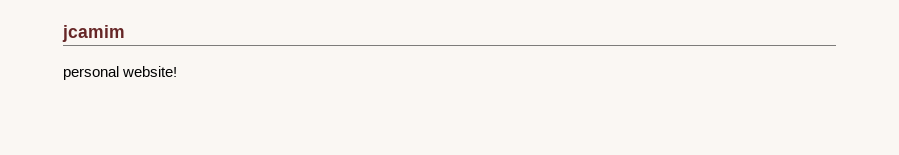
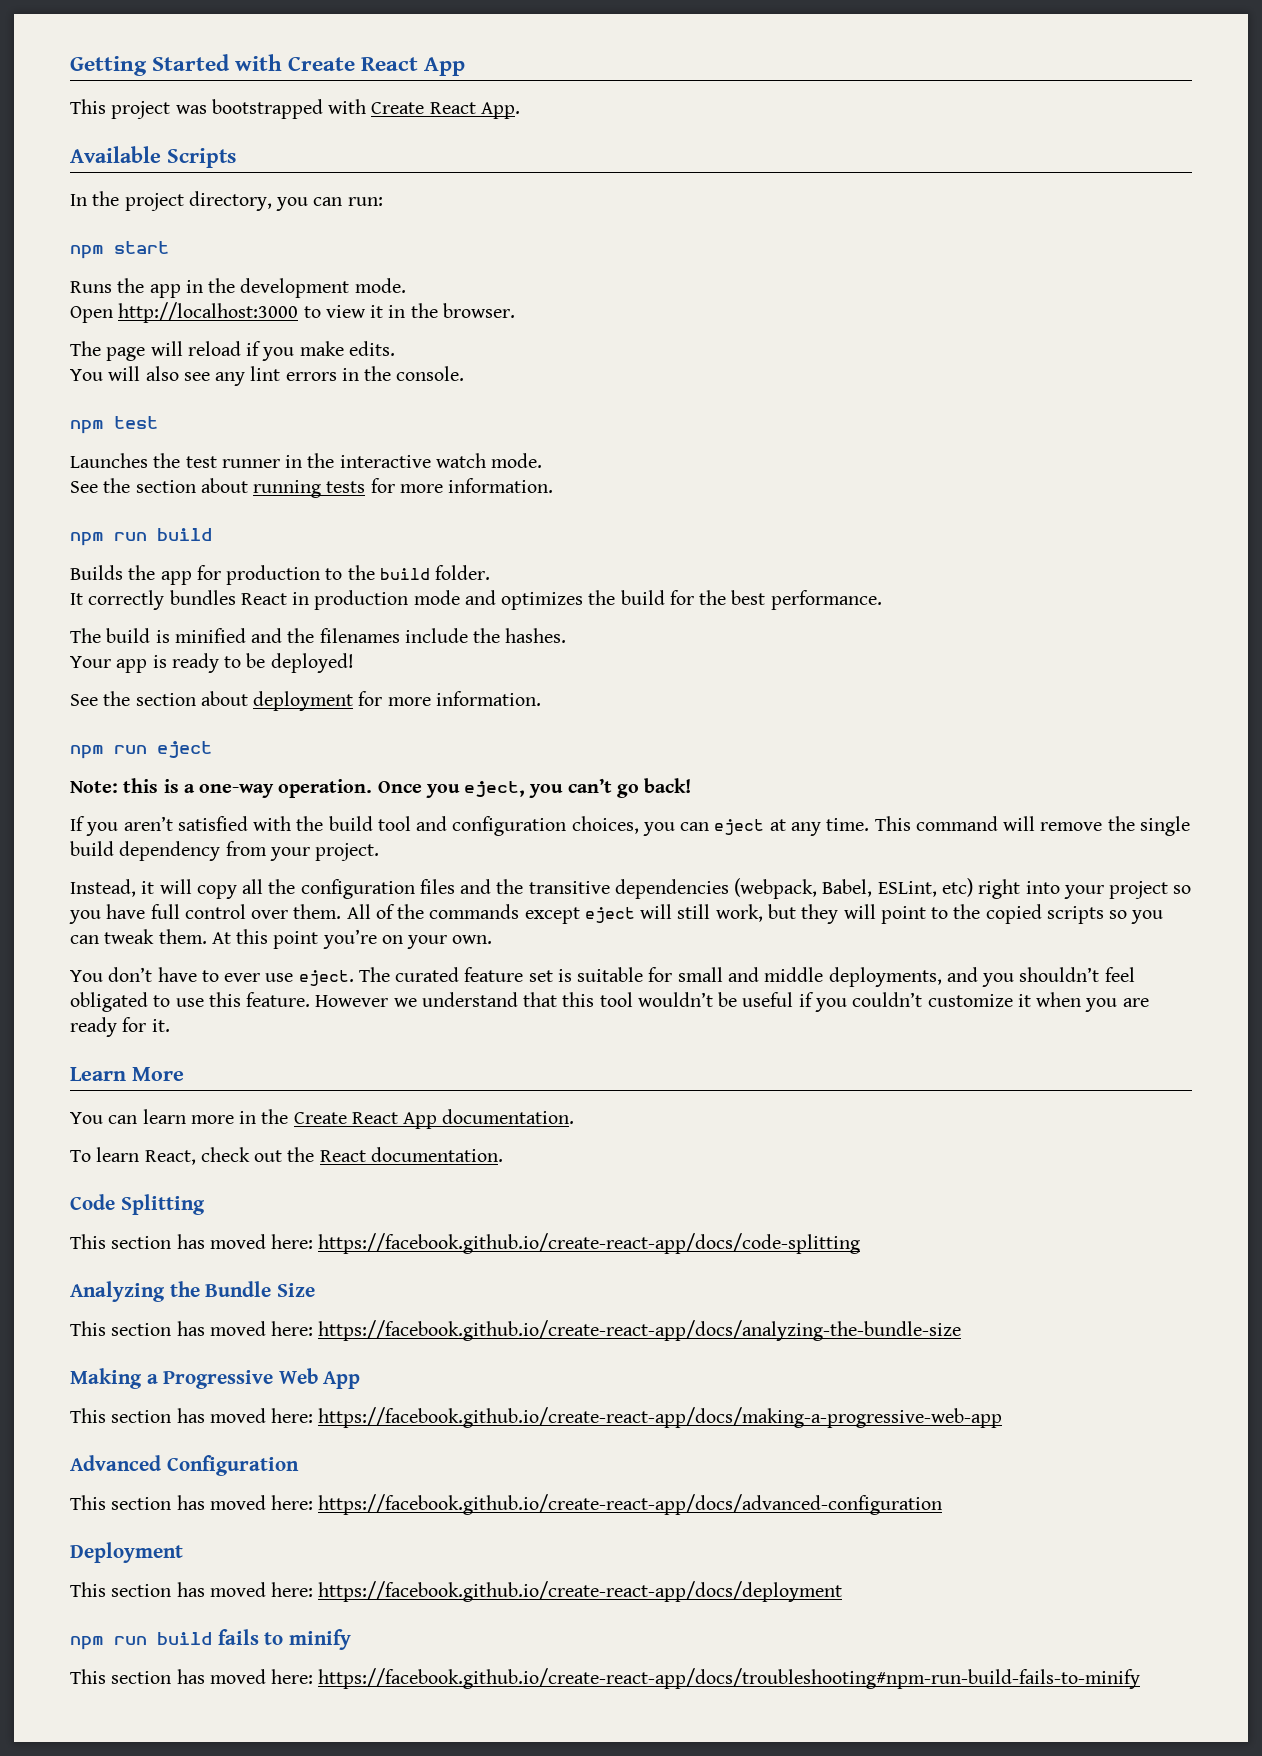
[62,25,125,42] [63,66,178,80] jcamim // personal website! -> [70,54,466,76] [70,99,520,119] [70,146,236,168] [70,191,383,211] [70,241,169,259] [70,278,406,298] [70,302,515,323] [70,341,395,361] [70,366,465,386] [70,416,158,434] [70,453,543,468] [70,478,554,498] [70,528,212,546] [70,565,491,585] [70,590,882,610] [70,628,567,643] [70,653,354,673] [70,691,541,711] [70,741,212,759] [70,778,692,798] [70,816,1190,836] [70,841,380,861] [70,878,1192,899] [69,904,1164,924] [70,929,493,949] [70,967,1135,987] [70,992,1149,1012] [70,1017,170,1037] [70,1067,184,1081] [70,1109,575,1129] [70,1147,503,1165] [70,1194,205,1215] [70,1233,861,1254] [70,1281,315,1302] [70,1320,962,1341] [70,1368,361,1389] [70,1407,1003,1428] [70,1455,299,1476] [70,1494,943,1515] [70,1542,183,1563] [70,1581,843,1602] [70,1629,351,1650] [70,1668,1141,1689] Getting Started with Create React App // This project was bootstrapped with Create React App. // Available Scripts // In the project directory, you can run: // npm start // Runs the app in the development mode. // Open http://localhost:3000 to view it in the browser. // The page will reload if you make edits. // You will also see any lint errors in the console. // npm test // Launches the test runner in the interactive watch mode. // See the section about running tests for more information. // npm run build // Builds the app for production to the build folder. // It correctly bundles React in production mode and optimizes the build for the best performance. // The build is minified and the filenames include the hashes. // Your app is ready to be deployed! // See the section about deployment for more information. // npm run eject // Note: this is a one-way operation. Once you eject, you can’t go back! // If you aren’t satisfied with the build tool and configuration choices, you can eject at any time. This command will remove the single build dependency from your project. // Instead, it will copy all the configuration files and the transitive dependencies (webpack, Babel, ESLint, etc) right into your project so you have full control over them. All of the commands except eject will still work, but they will point to the copied scripts so you can tweak them. At this point you’re on your own. // You don’t have to ever use eject. The curated feature set is suitable for small and middle deployments, and you shouldn’t feel obligated to use this feature. However we understand that this tool wouldn’t be useful if you couldn’t customize it when you are ready for it. // Learn More // You can learn more in the Create React App documentation. // To learn React, check out the React documentation. // Code Splitting // This section has moved here: https://facebook.github.io/create-react-app/docs/code-splitting // Analyzing the Bundle Size // This section has moved here: https://facebook.github.io/create-react-app/docs/analyzing-the-bundle-size // Making a Progressive Web App // This section has moved here: https://facebook.github.io/create-react-app/docs/making-a-progressive-web-app // Advanced Configuration // This section has moved here: https://facebook.github.io/create-react-app/docs/advanced-configuration // Deployment // This section has moved here: https://facebook.github.io/create-react-app/docs/deployment // npm run build fails to minify // This section has moved here: https://facebook.github.io/create-react-app/docs/troubleshooting#npm-run-build-fails-to-minify

